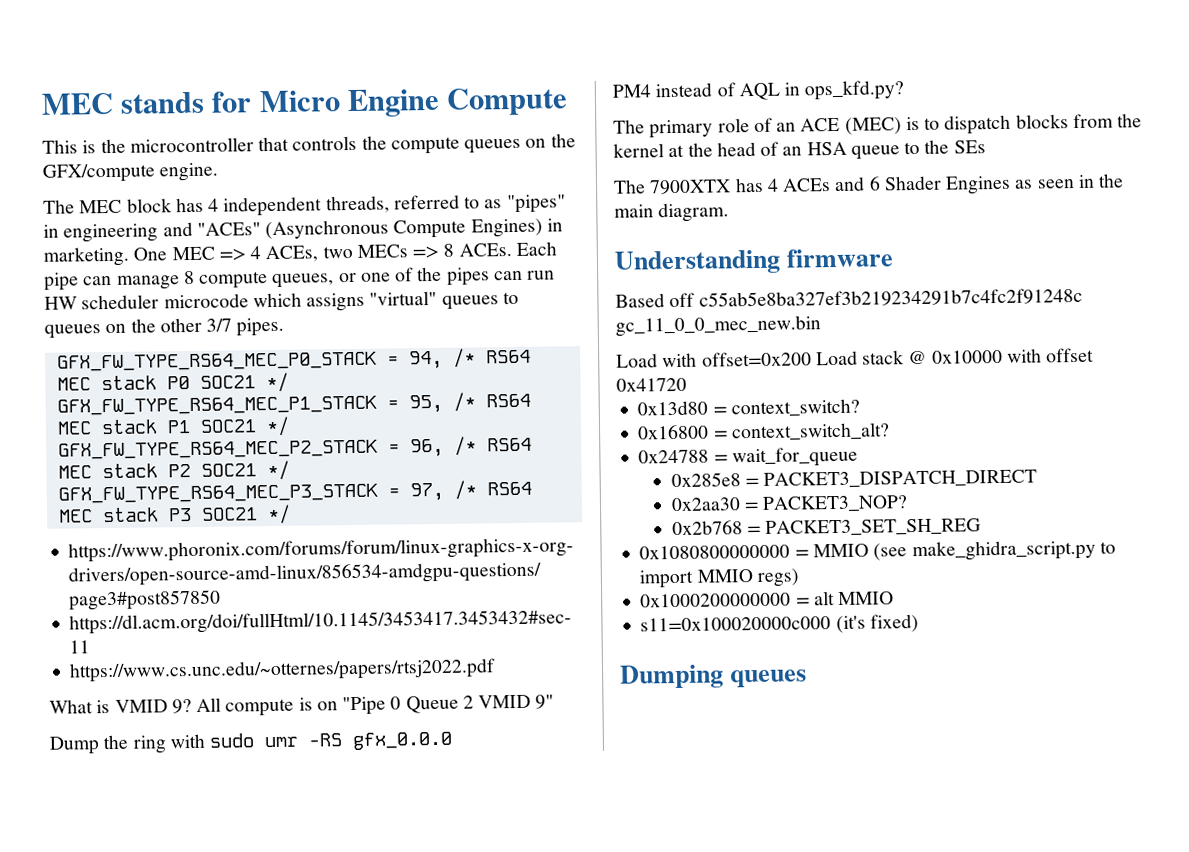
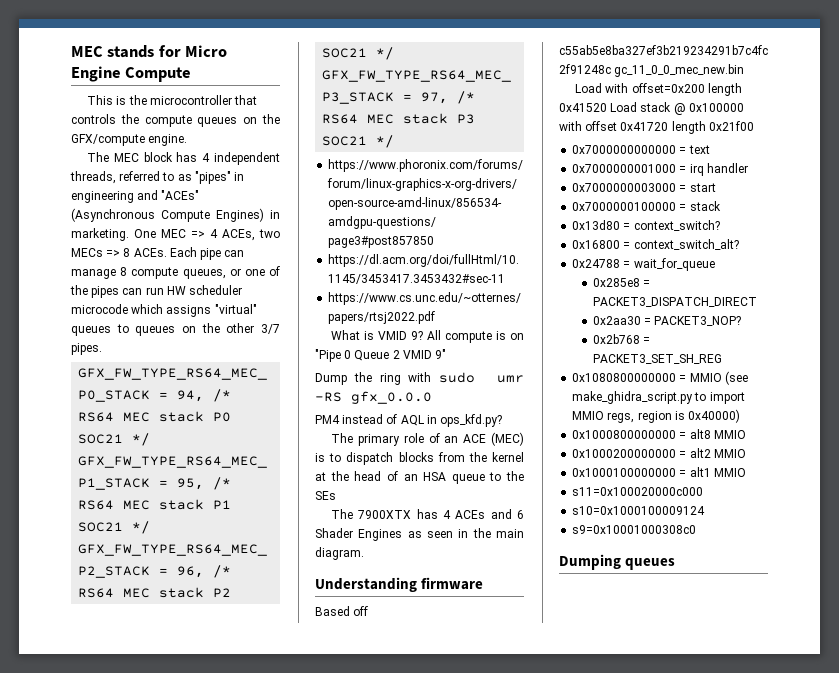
(812, 359) none -> [707,83,742,96] [559,103,607,112] length 0x41520
[931,349,1003,364] 0x10000 -> [688,103,744,112] 0x100000
(687, 384) none -> [671,121,754,134] [572,145,710,154] [572,163,748,176] [572,183,716,192] [572,201,721,211] length 0x21f00 // 0x7000000000000 = text // 0x7000000001000 = irq handler // 0x7000000003000 = start // 0x7000000100000 = stack
[756,568,800,587] [640,591,835,608] regs) // 0x1000200000000 = alt -> [607,409,741,423] [572,429,746,439] [572,448,746,458] [572,467,711,477] regs, region is 0x40000) // 0x1000800000000 = alt8 MMIO // 0x1000200000000 = alt2 MMIO // 0x1000100000000 = alt1
[835,614,919,634] (it's fixed) -> [572,506,706,515] [572,525,697,534] // s10=0x1000100009124 // s9=0x10001000308c0

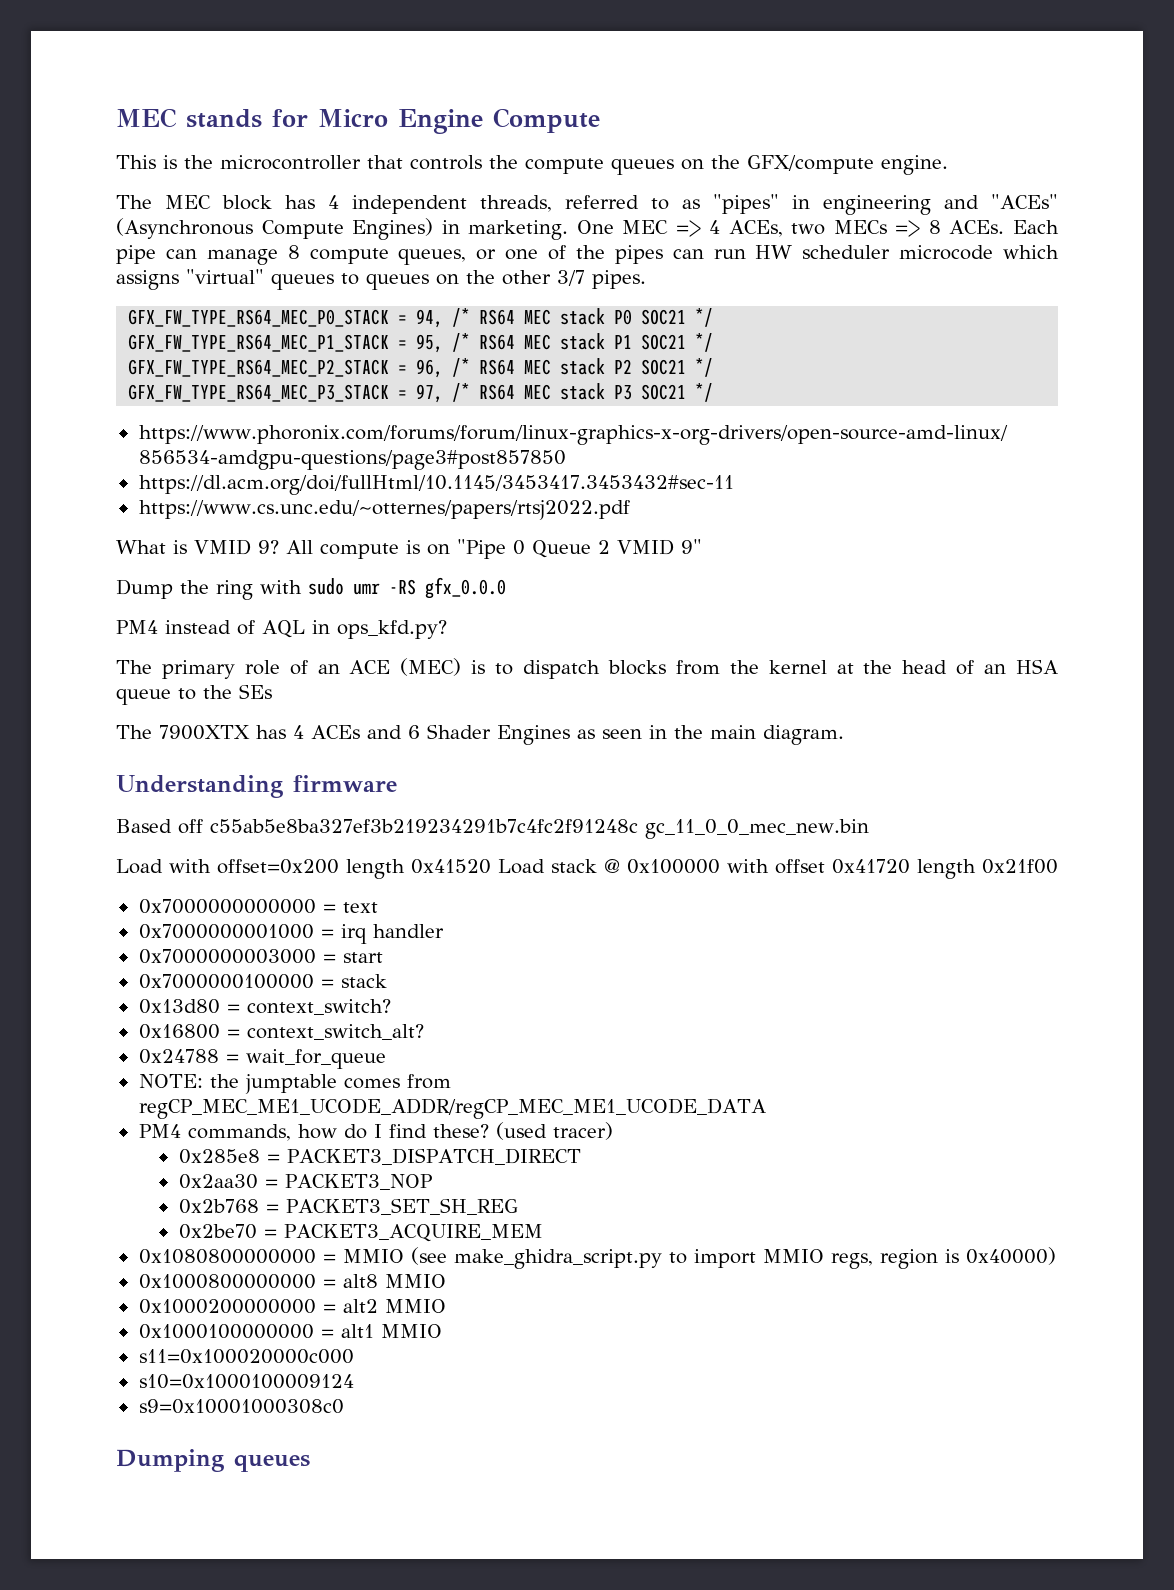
(715, 264) none -> [138,1074,451,1094] [138,1098,766,1119] [138,1122,613,1141] // NOTE: the jumptable comes from regCP_MEC_ME1_UCODE_ADDR/regCP_MEC_ME1_UCODE_DATA // PM4 commands, how do I find these? (used tracer)
[654,316,742,326] PACKET3_NOP? -> [284,1174,432,1190] PACKET3_NOP
(722, 359) none -> [178,1224,543,1242] // 0x2be70 = PACKET3_ACQUIRE_MEM

